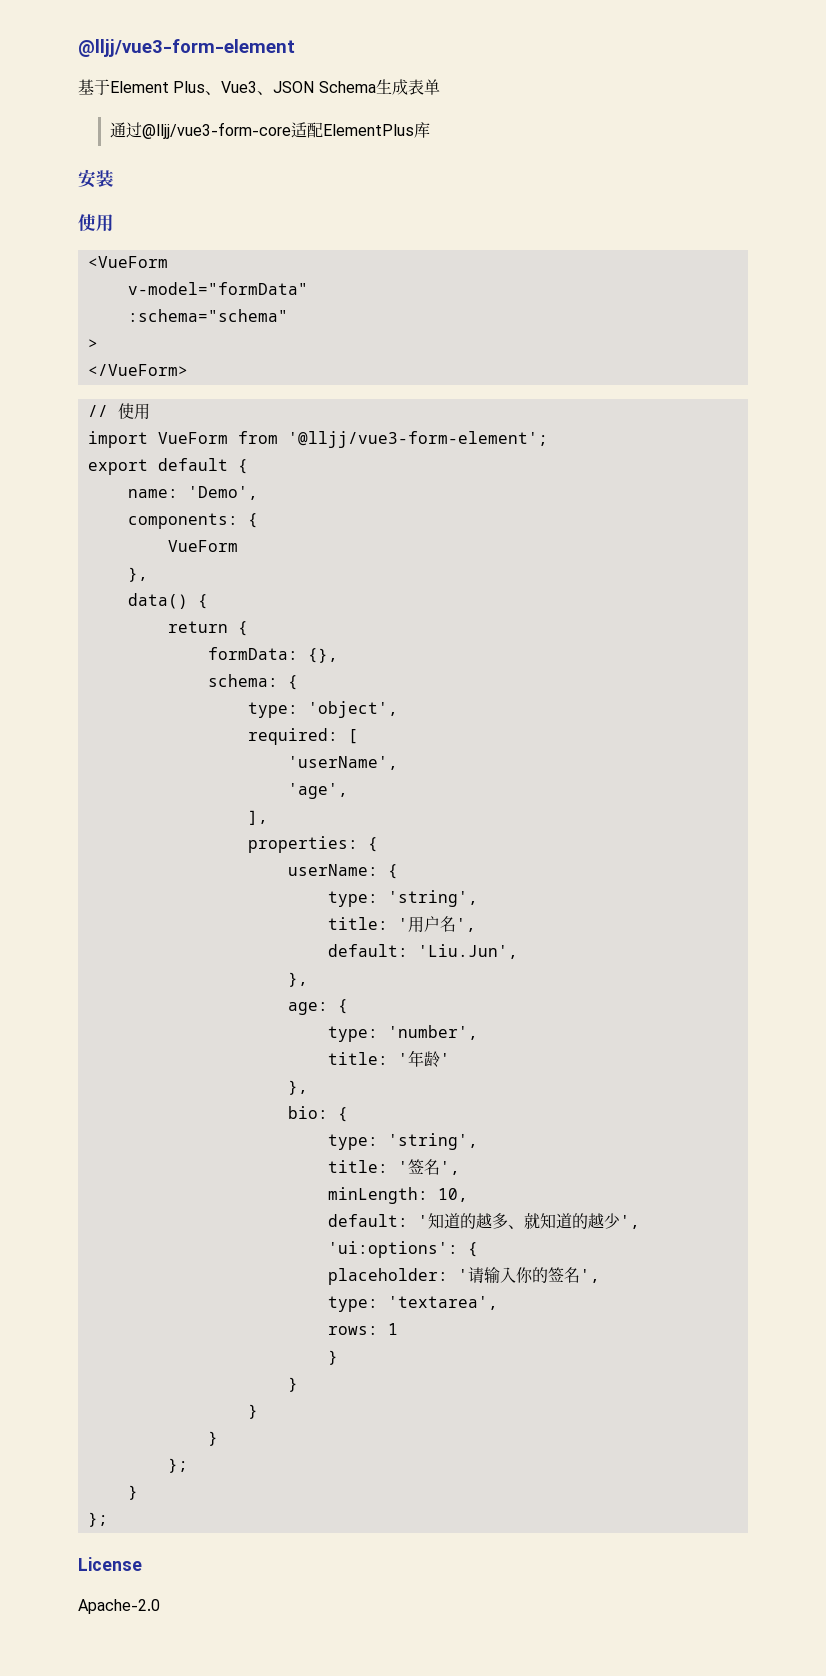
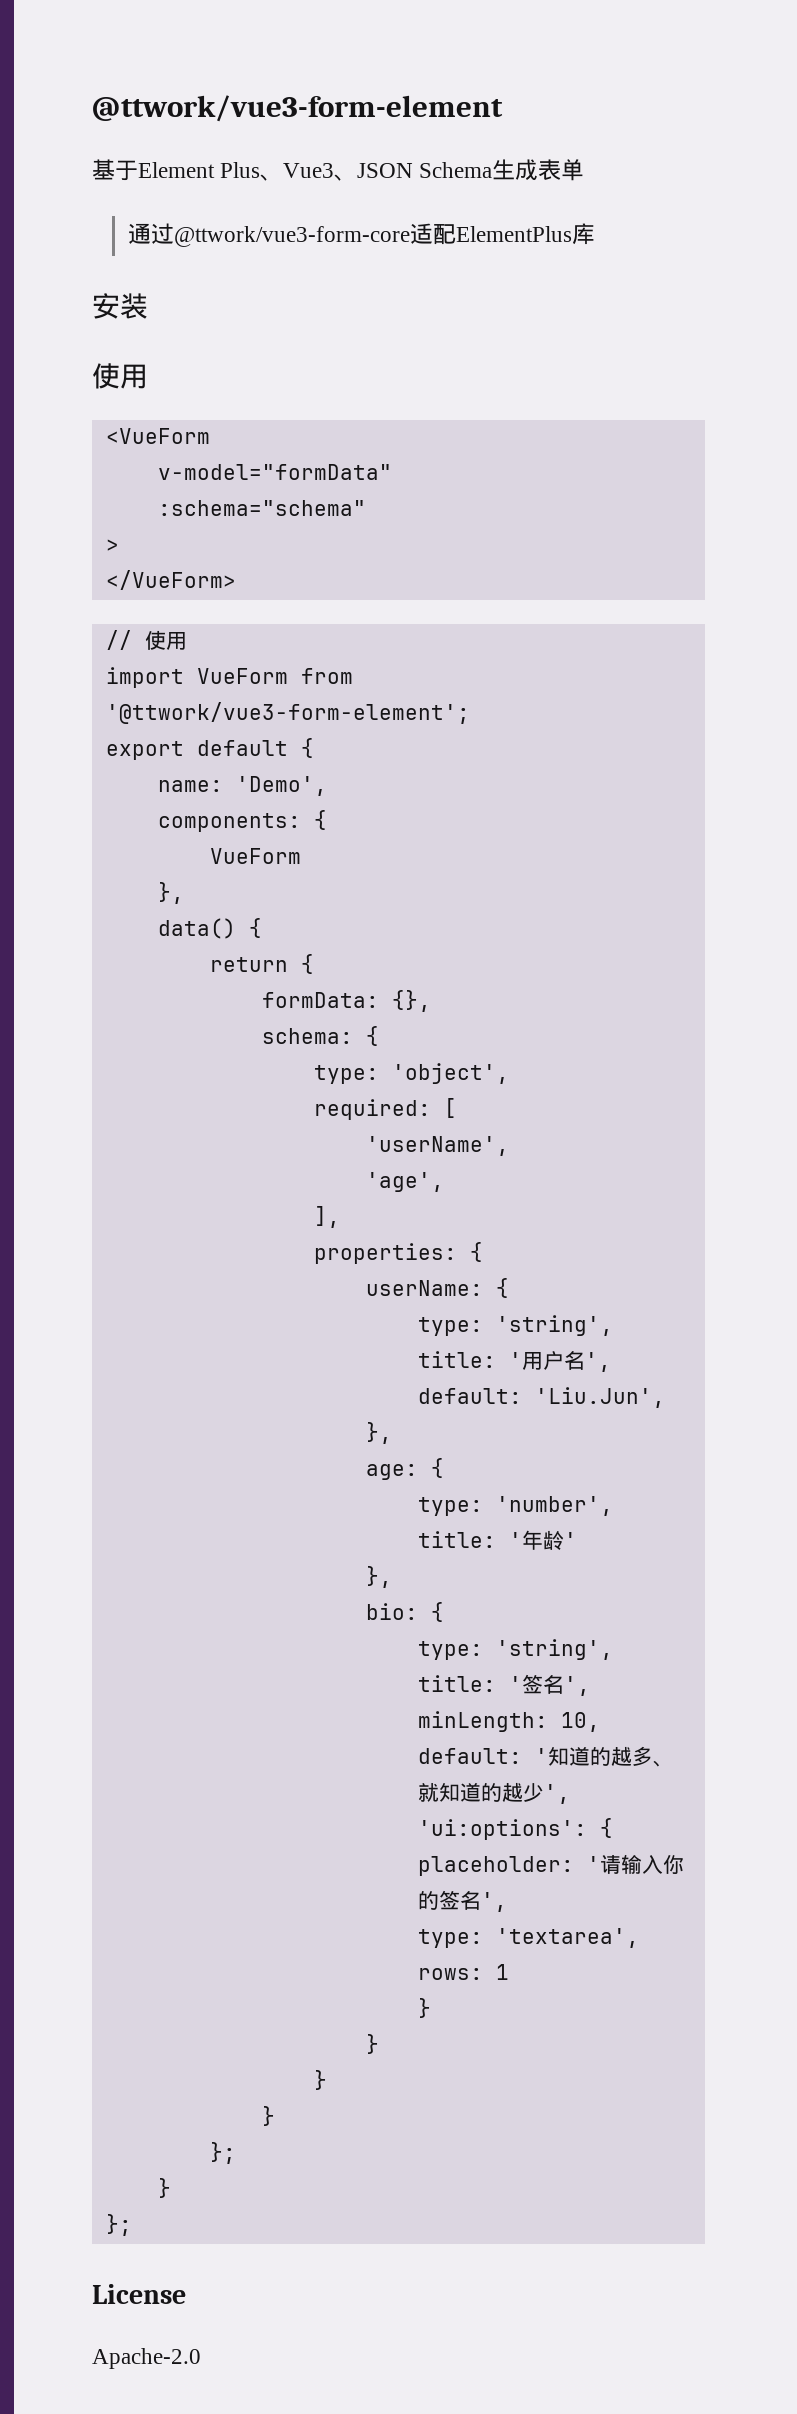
[78,39,295,57] @lljj/vue3-form-element -> [92,95,503,122] @ttwork/vue3-form-element
[141,122,291,139] @lljj/vue3-form-core -> [173,226,410,247] @ttwork/vue3-form-core
[287,431,548,448] '@lljj/vue3-form-element'; -> [105,702,470,724] '@ttwork/vue3-form-element';

